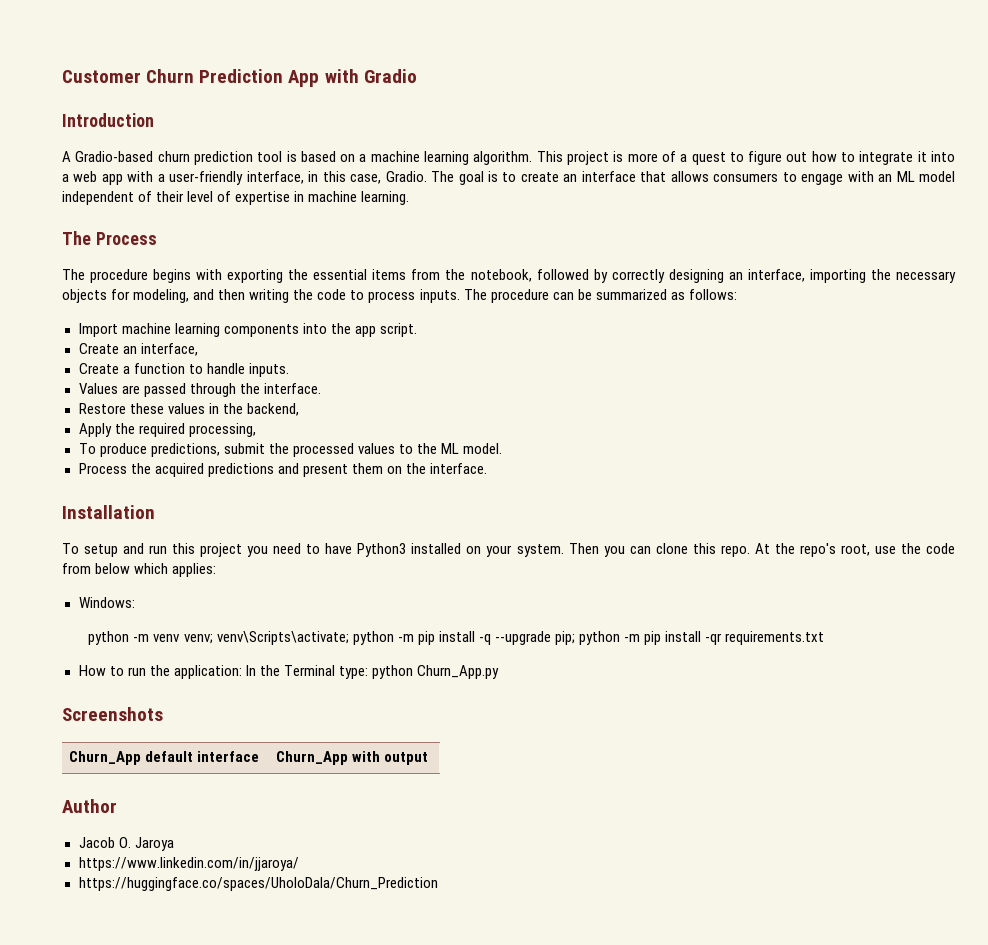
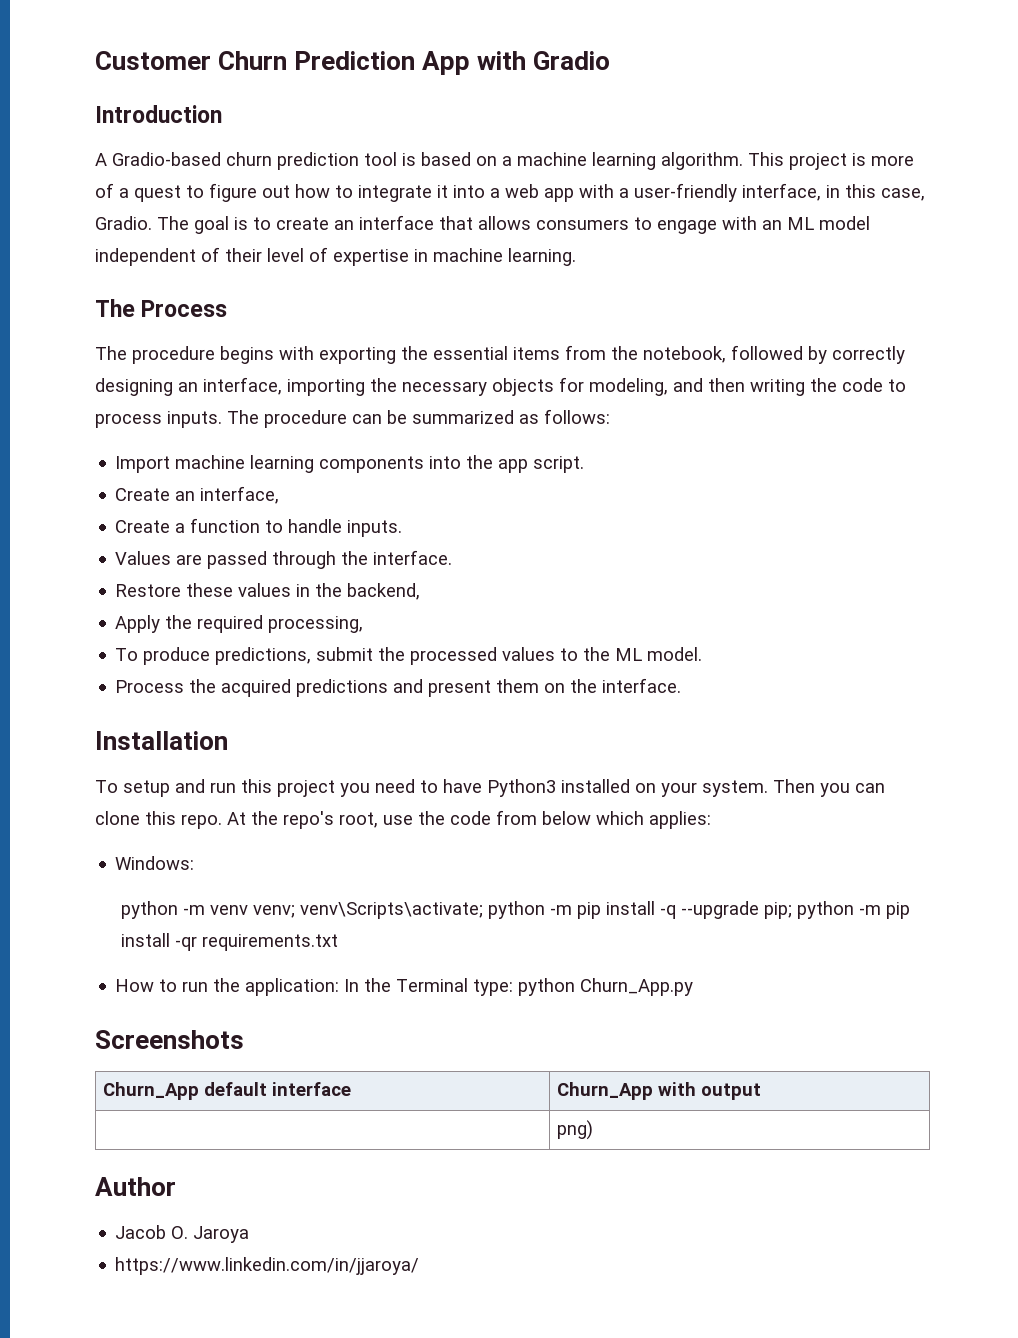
(429, 758) none -> [557,1120,594,1140] // | png)
[78,877,438,891] // https://huggingface.co/spaces/UholoDala/Churn_Prediction -> (420, 1266) none

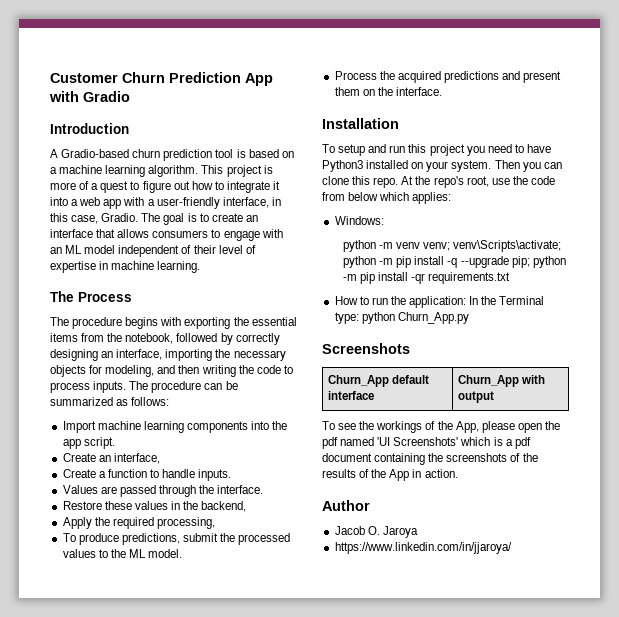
[557,1120,594,1140] // | png) -> [322,421,560,433] [322,437,531,449] [322,453,538,465] [322,469,458,481] // To see the workings of the App, please open the pdf named 'UI Screenshots' which is a pdf document containing the screenshots of the results of the App in action.

